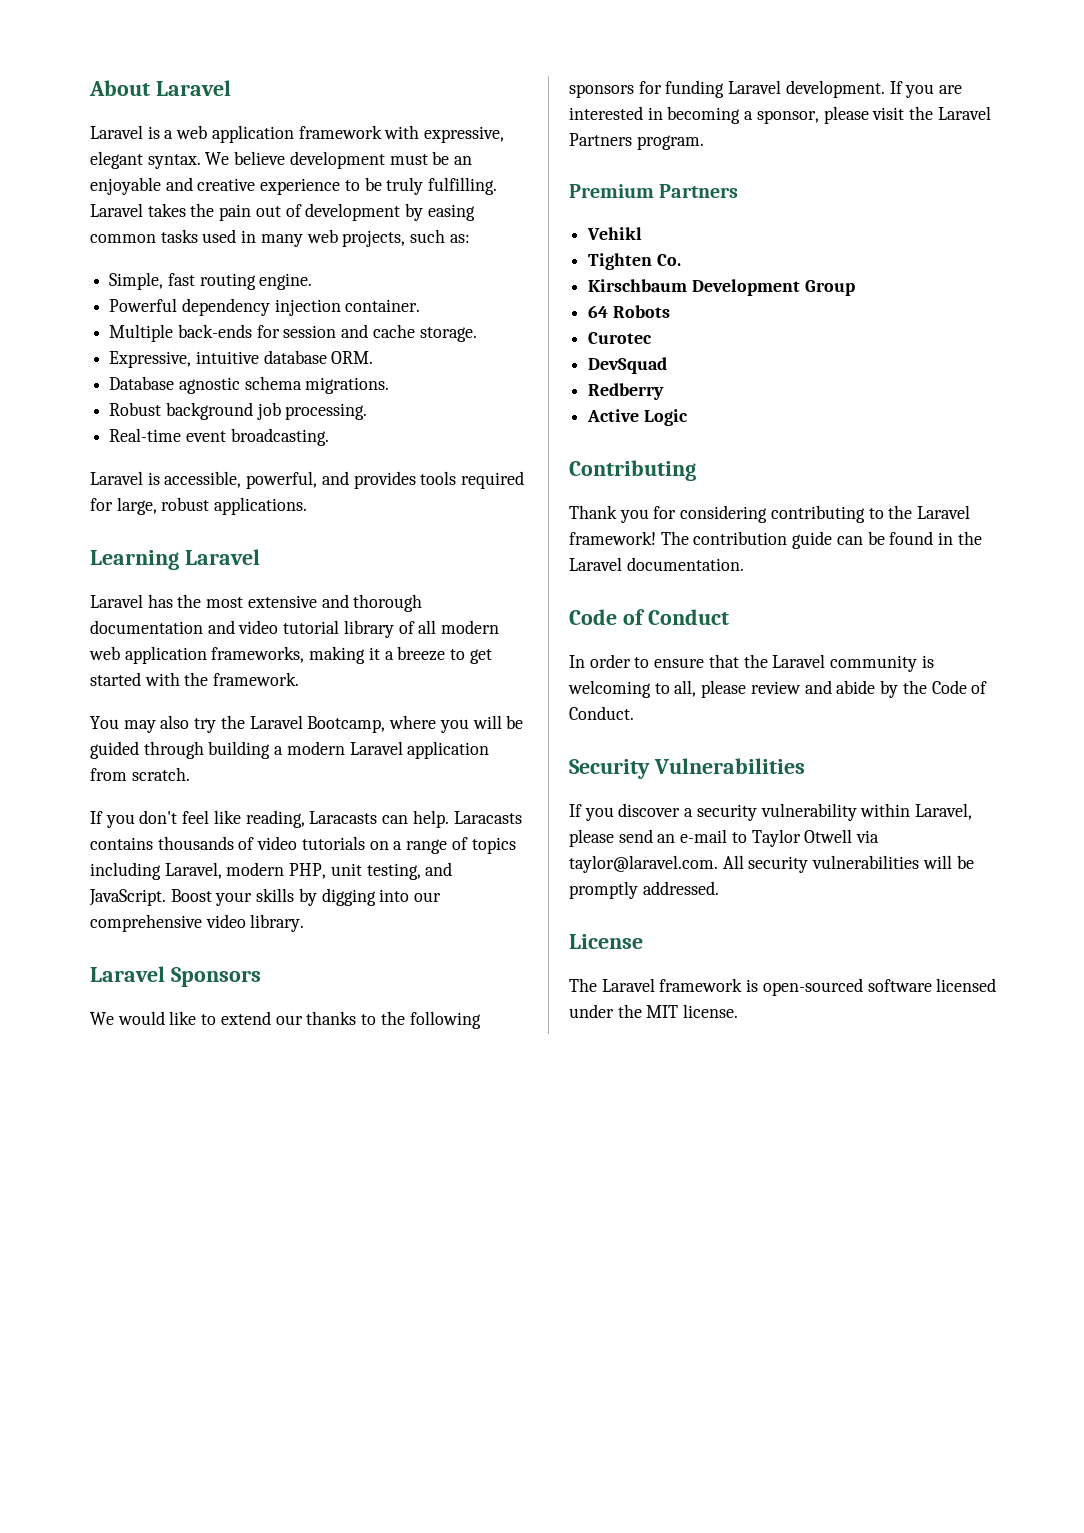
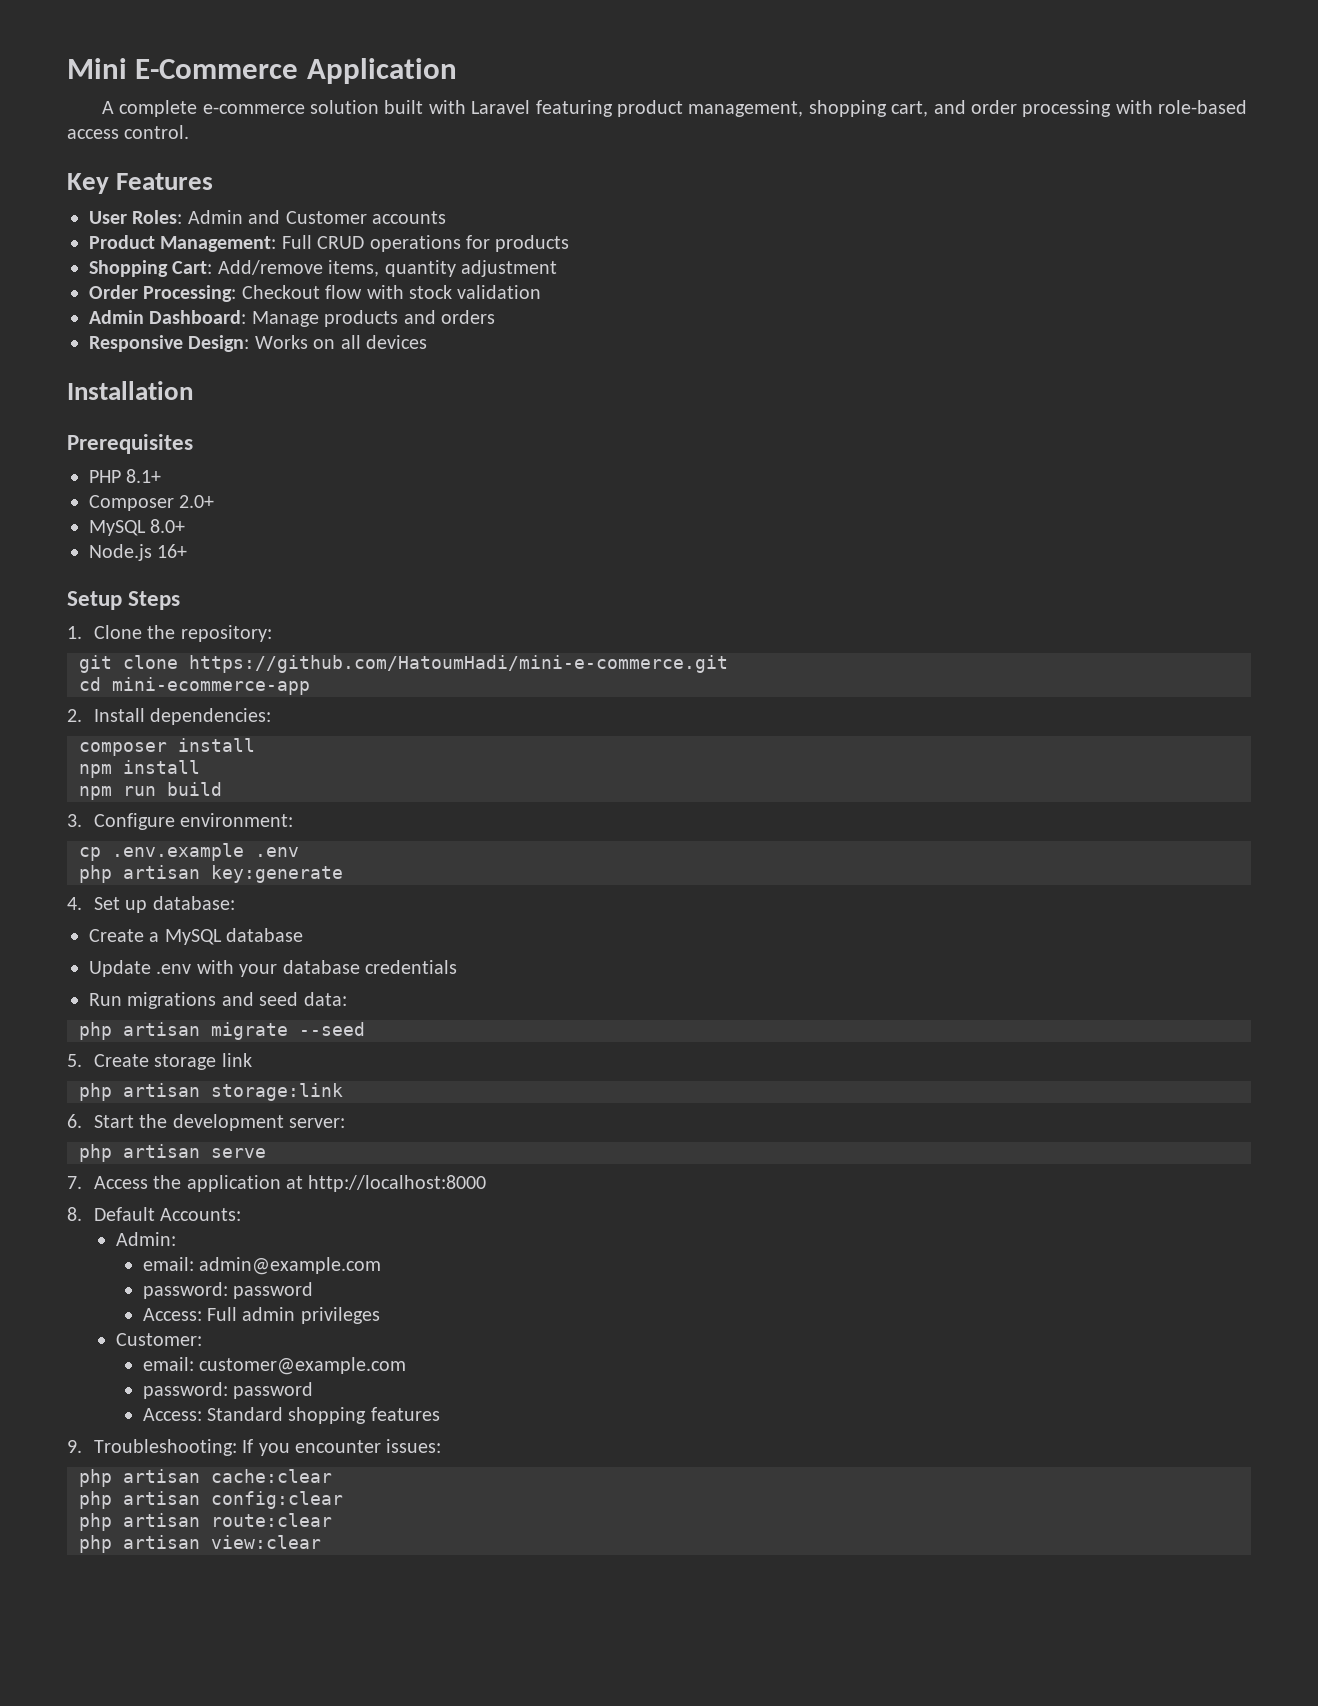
[89,80,231,96] [90,125,505,143] [90,151,473,169] [90,177,498,195] [90,203,475,221] [90,229,470,247] [109,272,313,290] [109,298,421,316] [109,324,477,342] [109,350,374,368] [109,376,390,394] [109,402,368,420] [109,428,329,446] [90,471,525,489] [90,497,308,515] [90,549,260,570] [90,594,423,612] [90,620,500,638] [89,646,492,664] [90,672,300,686] [90,715,524,733] [90,741,490,759] [90,767,190,781] [90,810,522,828] [90,836,516,854] [90,862,453,880] [89,888,442,906] [90,914,305,932] [90,966,261,987] [90,1011,481,1029] [569,80,963,98] [569,106,991,124] [569,133,704,150] [569,184,739,198] [587,227,643,240] [588,253,681,270] [588,279,855,296] [588,305,670,318] [588,332,653,344] [588,357,668,374] [588,383,665,400] [587,409,688,426] [569,460,696,481] [569,505,971,523] [569,531,982,549] [569,557,744,571] [569,609,729,625] [569,654,934,672] [568,680,988,698] [569,706,634,720] [569,758,805,779] [569,803,973,821] [569,829,880,847] [569,855,974,873] [569,881,719,899] [569,934,643,949] [569,978,997,996] [569,1004,739,1018] About Laravel // Laravel is a web application framework with expressive, elegant syntax. We believe development must be an enjoyable and creative experience to be truly fulfilling. Laravel takes the pain out of development by easing common tasks used in many web projects, such as: // Simple, fast routing engine. // Powerful dependency injection container. // Multiple back-ends for session and cache storage. // Expressive, intuitive database ORM. // Database agnostic schema migrations. // Robust background job processing. // Real-time event broadcasting. // Laravel is accessible, powerful, and provides tools required for large, robust applications. // Learning Laravel // Laravel has the most extensive and thorough documentation and video tutorial library of all modern web application frameworks, making it a breeze to get started with the framework. // You may also try the Laravel Bootcamp, where you will be guided through building a modern Laravel application from scratch. // If you don't feel like reading, Laracasts can help. Laracasts contains thousands of video tutorials on a range of topics including Laravel, modern PHP, unit testing, and JavaScript. Boost your skills by digging into our comprehensive video library. // Laravel Sponsors // We would like to extend our thanks to the following sponsors for funding Laravel development. If you are interested in becoming a sponsor, please visit the Laravel Partners program. // Premium Partners // Vehikl // Tighten Co. // Kirschbaum Development Group // 64 Robots // Curotec // DevSquad // Redberry // Active Logic // Contributing // Thank you for considering contributing to the Laravel framework! The contribution guide can be found in the Laravel documentation. // Code of Conduct // In order to ensure that the Laravel community is welcoming to all, please review and abide by the Code of Conduct. // Security Vulnerabilities // If you discover a security vulnerability within Laravel, please send an e-mail to Taylor Otwell via taylor@laravel.com. All security vulnerabilities will be promptly addressed. // License // The Laravel framework is open-sourced software licensed under the MIT license. -> [67,58,457,84] [101,100,1248,117] [67,125,190,139] [67,173,214,194] [89,210,446,224] [89,235,570,252] [89,260,557,277] [89,285,542,302] [89,310,495,327] [89,335,427,352] [67,381,193,400] [67,434,193,454] [89,469,162,483] [89,495,215,511] [89,519,186,536] [89,544,188,561] [67,591,181,610] [67,625,272,642] [79,655,728,673] [79,677,310,695] [67,708,272,725] [79,738,255,756] [79,760,200,778] [79,782,222,800] [67,813,294,830] [79,843,299,861] [79,865,343,883] [67,896,235,913] [89,928,304,945] [89,960,457,977] [89,992,347,1009] [79,1022,365,1040] [67,1053,252,1070] [79,1083,343,1101] [67,1114,345,1131] [79,1144,266,1162] [67,1175,487,1192] [67,1207,242,1221] [115,1232,176,1246] [142,1257,381,1275] [142,1282,313,1299] [142,1307,380,1324] [115,1333,202,1346] [142,1357,406,1375] [142,1382,313,1399] [142,1407,440,1424] [67,1439,442,1456] [79,1469,332,1487] [79,1491,343,1509] [79,1513,332,1531] [79,1535,321,1553] Mini E-Commerce Application // A complete e-commerce solution built with Laravel featuring product management, shopping cart, and order processing with role-based access control. // Key Features // User Roles: Admin and Customer accounts // Product Management: Full CRUD operations for products // Shopping Cart: Add/remove items, quantity adjustment // Order Processing: Checkout flow with stock validation // Admin Dashboard: Manage products and orders // Responsive Design: Works on all devices // Installation // Prerequisites // PHP 8.1+ // Composer 2.0+ // MySQL 8.0+ // Node.js 16+ // Setup Steps // 1. Clone the repository: // git clone https://github.com/HatoumHadi/mini-e-commerce.git // cd mini-ecommerce-app // 2. Install dependencies: // composer install // npm install // npm run build // 3. Configure environment: // cp .env.example .env // php artisan key:generate // 4. Set up database: // Create a MySQL database // Update .env with your database credentials // Run migrations and seed data: // php artisan migrate --seed // 5. Create storage link // php artisan storage:link // 6. Start the development server: // php artisan serve // 7. Access the application at http://localhost:8000 // 8. Default Accounts: // Admin: // email: admin@example.com // password: password // Access: Full admin privileges // Customer: // email: customer@example.com // password: password // Access: Standard shopping features // 9. Troubleshooting: If you encounter issues: // php artisan cache:clear // php artisan config:clear // php artisan route:clear // php artisan view:clear

